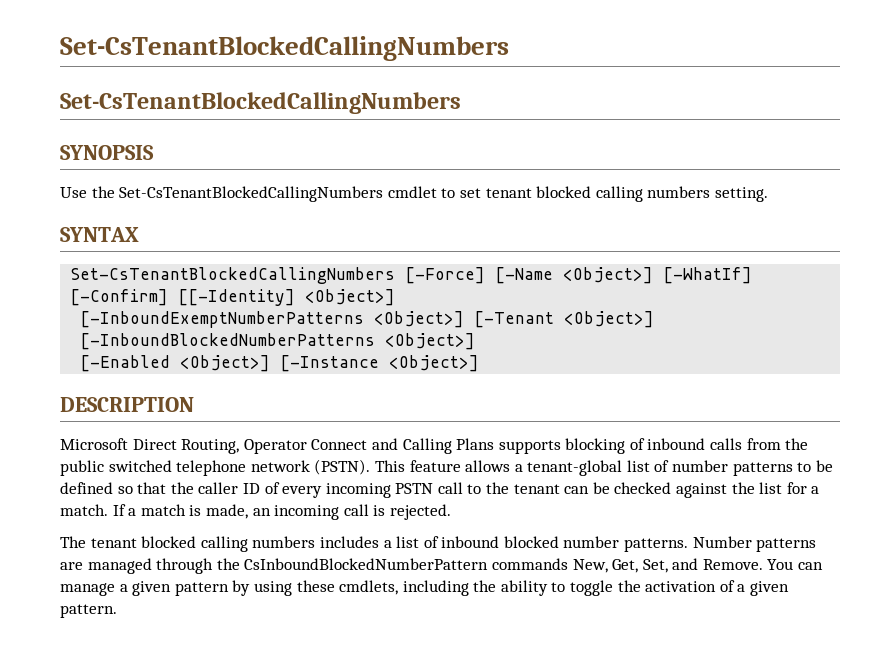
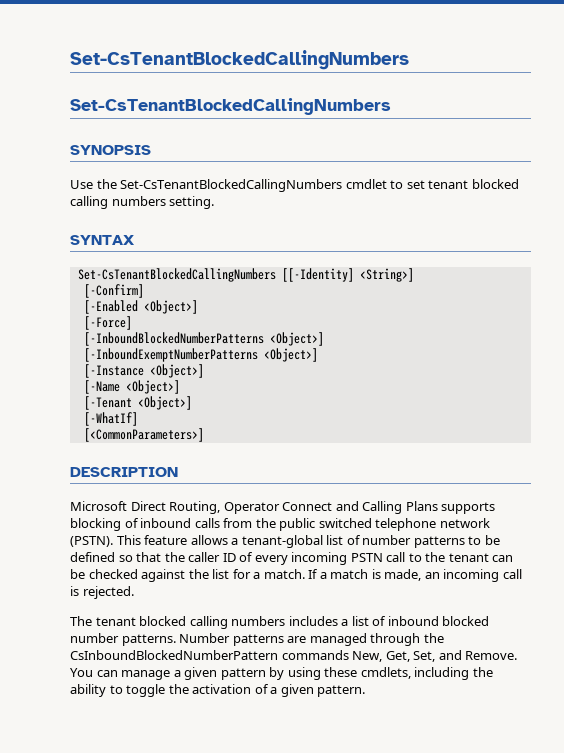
[405,267,753,284] [70,289,396,306] [80,311,655,328] [80,333,476,350] [80,355,480,372] [-Force] [-Name <Object>] [-WhatIf] [-Confirm] [[-Identity] <Object>] // [-InboundExemptNumberPatterns <Object>] [-Tenant <Object>] [-InboundBlockedNumberPatterns <Object>] // [-Enabled <Object>] [-Instance <Object>] -> [281,268,414,282] [83,284,144,298] [83,300,198,314] [83,316,132,330] [83,332,324,346] [83,348,318,362] [83,364,204,378] [83,380,180,394] [83,396,192,410] [83,412,138,426] [83,428,204,442] [[-Identity] <String>] // [-Confirm] // [-Enabled <Object>] // [-Force] // [-InboundBlockedNumberPatterns <Object>] // [-InboundExemptNumberPatterns <Object>] // [-Instance <Object>] // [-Name <Object>] // [-Tenant <Object>] // [-WhatIf] // [<CommonParameters>]

